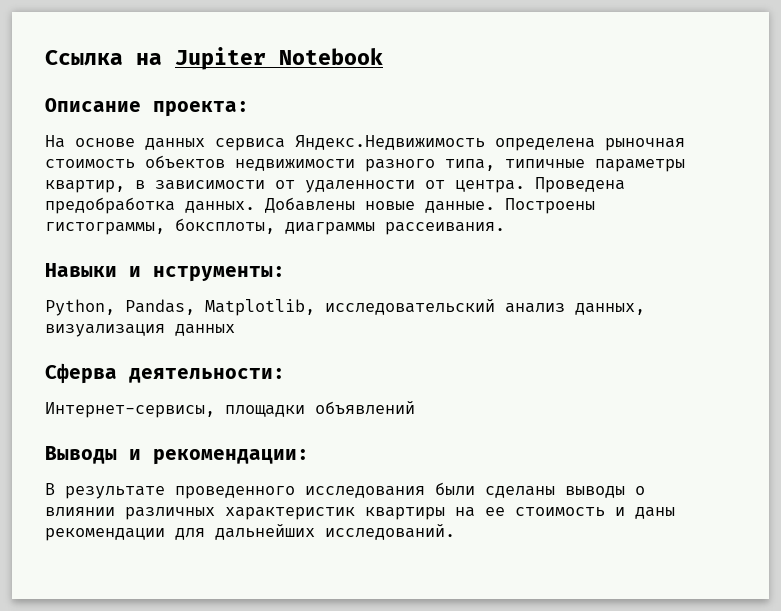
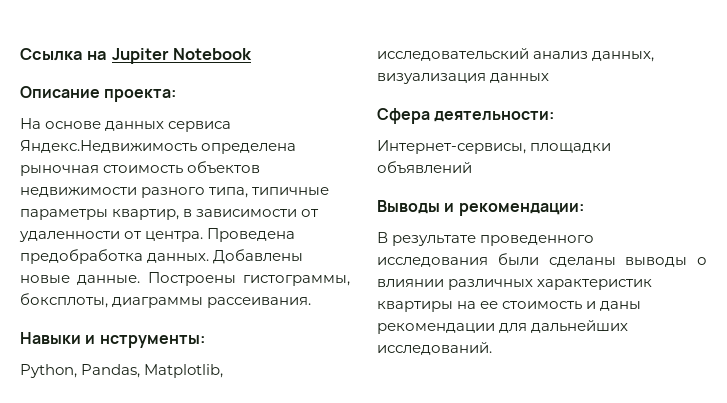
[45,363,117,384] Сферва -> [377,108,430,124] Сфера

